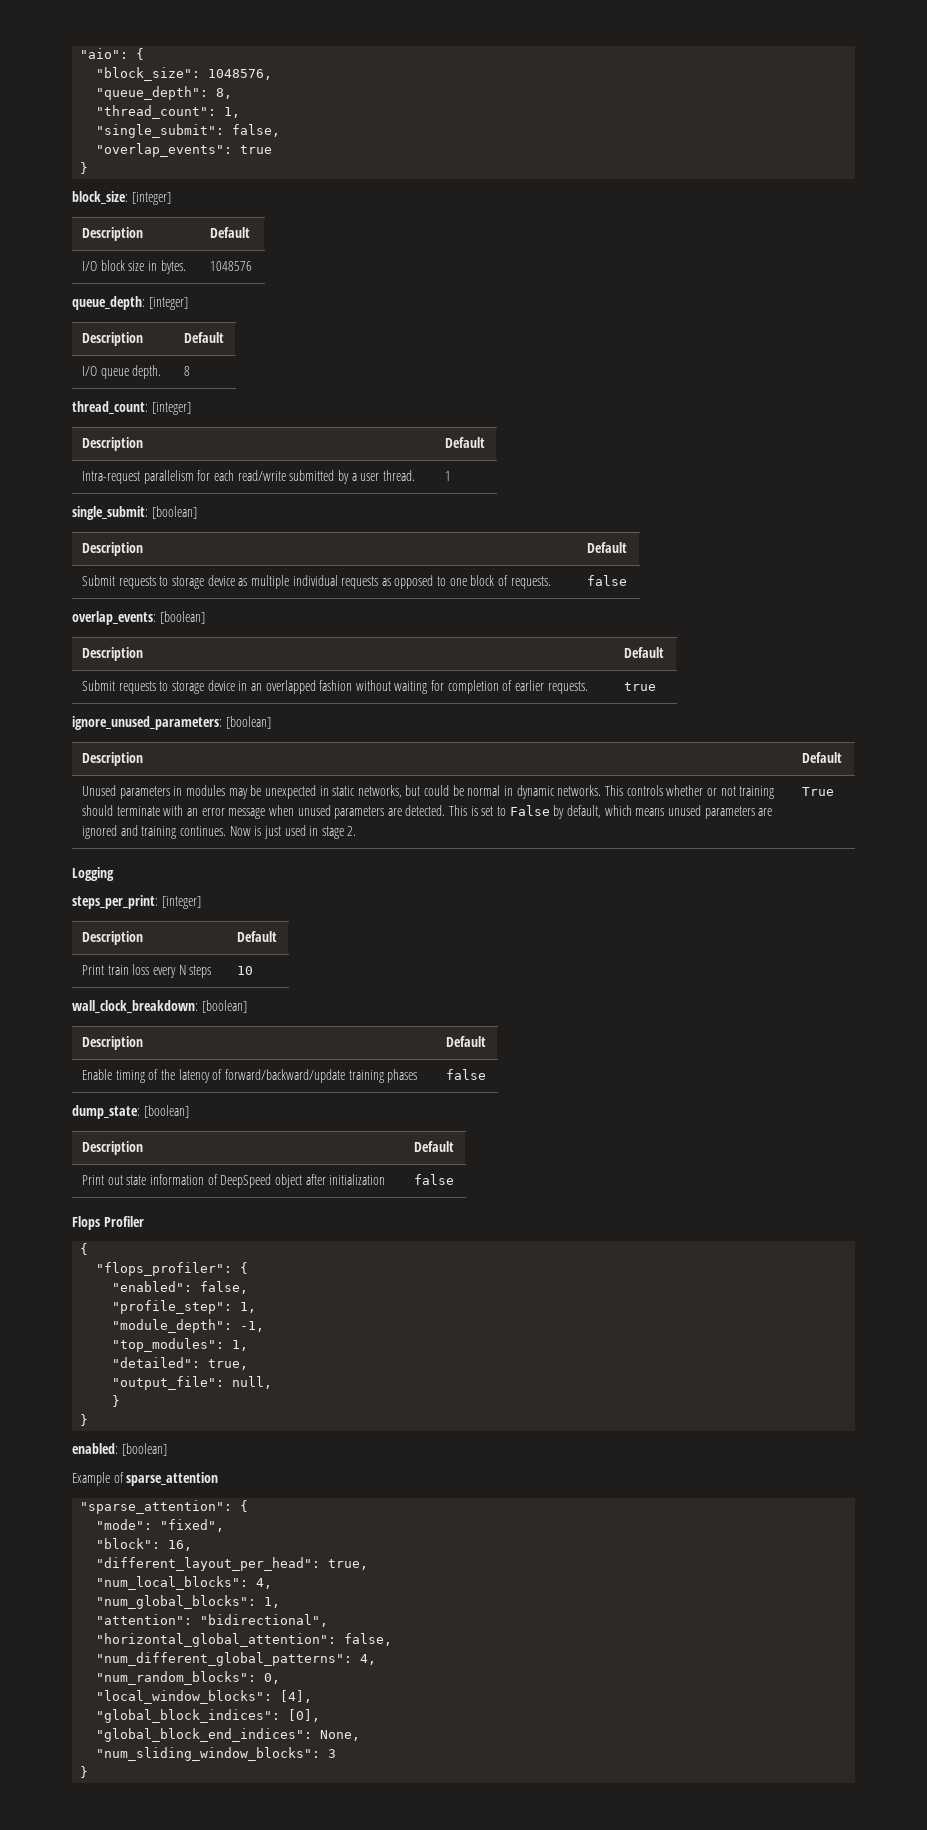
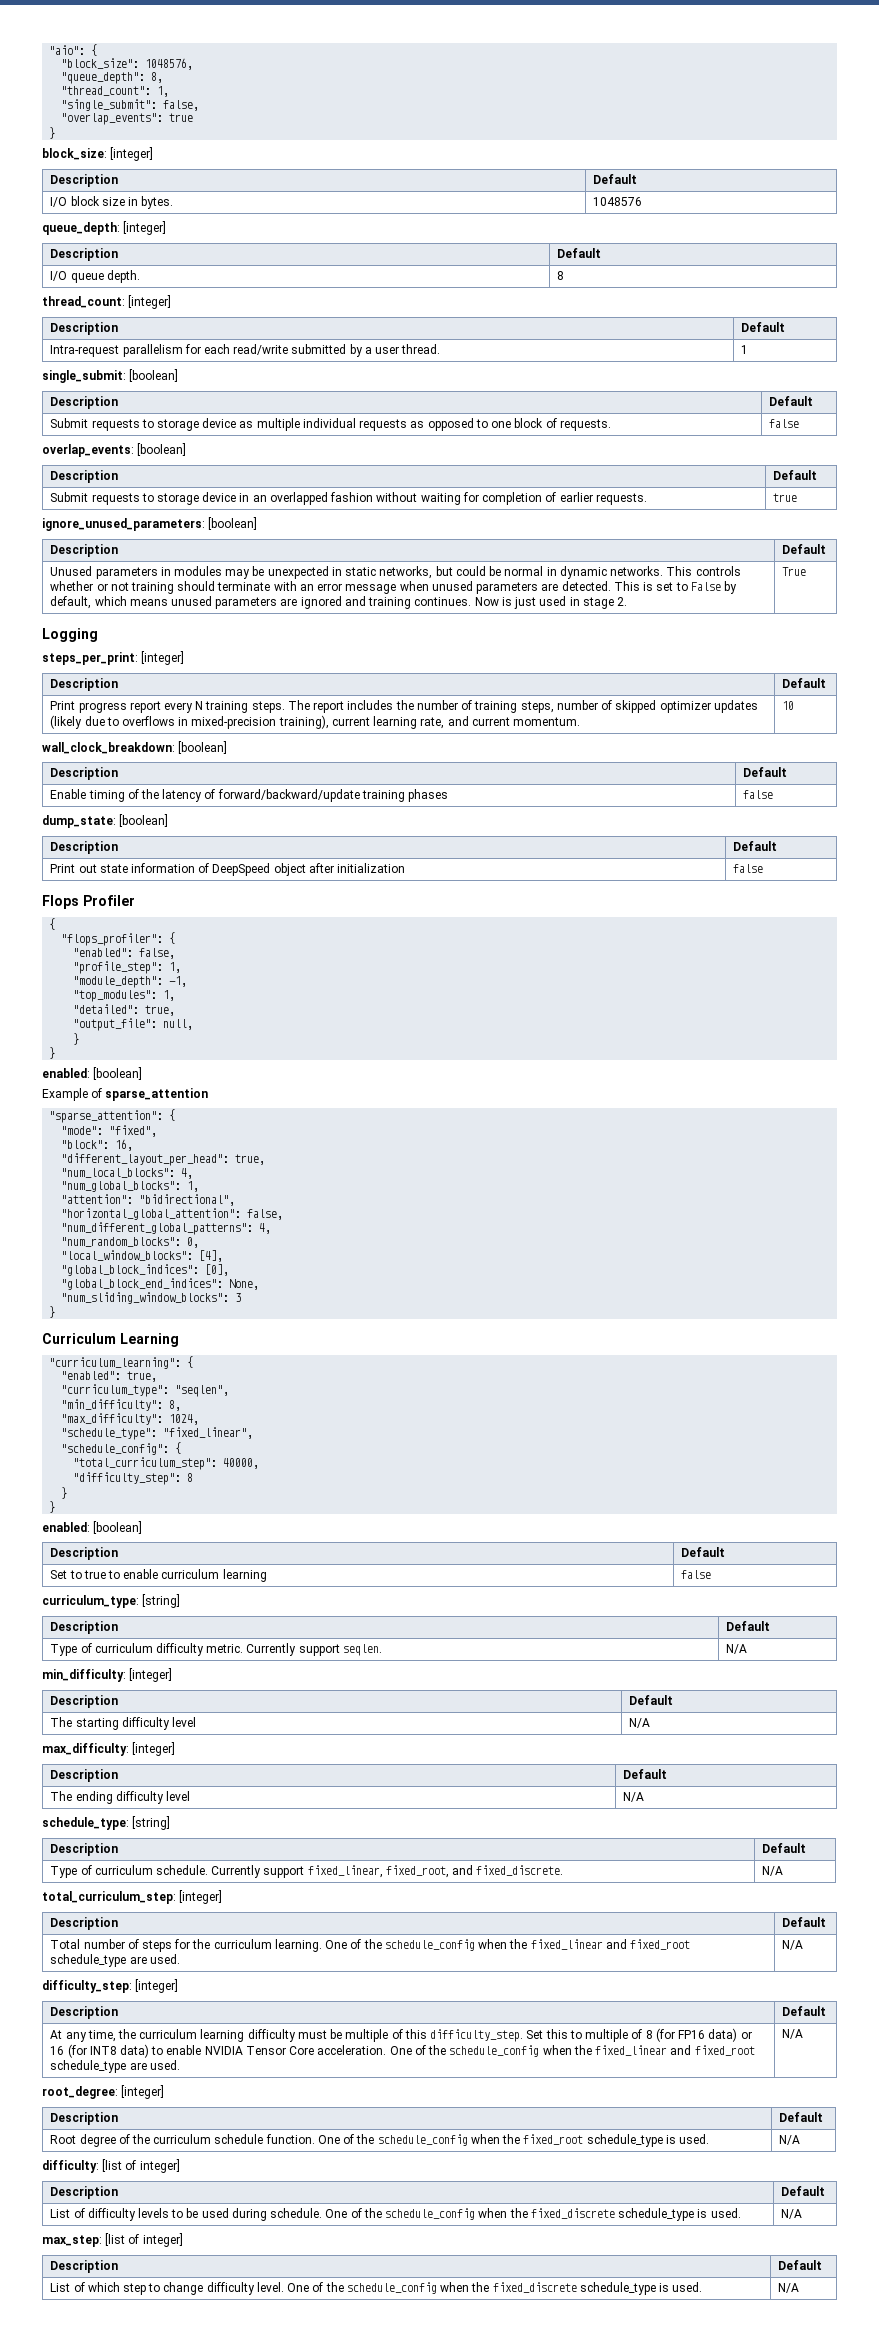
[107,964,212,978] train loss every N steps -> [78,700,758,713] [50,715,581,729] progress report every N training steps. The report includes the number of training steps, number of skipped optimizer updates (likely due to overflows in mixed-precision training), current learning rate, and current momentum.
(89, 1772) none -> [42,1333,179,1347] [49,1356,194,1369] [61,1371,158,1382] [61,1384,230,1397] [61,1399,182,1411] [61,1413,200,1425] [61,1427,254,1440] [61,1442,182,1455] [73,1457,260,1470] [73,1472,194,1485] [61,1487,68,1499] [49,1501,56,1513] [42,1521,143,1534] [50,1547,119,1560] [681,1547,726,1557] [50,1569,267,1582] [681,1570,712,1579] [42,1594,181,1608] [50,1621,119,1634] [726,1621,771,1631] [50,1643,382,1656] [726,1644,748,1654] [42,1668,173,1682] [50,1695,119,1708] [629,1695,674,1705] [50,1717,196,1730] [629,1718,651,1728] [42,1742,176,1756] [50,1769,119,1782] [623,1769,668,1779] [50,1791,190,1804] [623,1792,645,1802] [42,1816,171,1830] [50,1843,119,1856] [762,1843,807,1853] [50,1865,564,1878] [762,1866,784,1876] [42,1890,223,1904] [50,1917,119,1930] [782,1917,827,1927] [50,1939,691,1952] [50,1954,180,1967] [782,1940,804,1950] [42,1979,179,1993] [50,2006,119,2019] [782,2006,827,2016] [50,2028,752,2042] [50,2044,755,2058] [50,2060,180,2073] [782,2029,804,2039] [42,2085,165,2099] [50,2112,119,2125] [779,2112,824,2122] [50,2134,710,2147] [779,2135,801,2145] [42,2159,180,2173] [50,2186,119,2199] [781,2186,826,2196] [50,2208,741,2221] [781,2209,803,2219] [42,2233,183,2247] [50,2260,119,2273] [778,2260,823,2270] [50,2282,703,2295] [778,2283,800,2293] // Curriculum Learning // "curriculum_learning": { // "enabled": true, // "curriculum_type": "seqlen", // "min_difficulty": 8, // "max_difficulty": 1024, // "schedule_type": "fixed_linear", // "schedule_config": { // "total_curriculum_step": 40000, // "difficulty_step": 8 // } // } // enabled: [boolean] // Description | Default // Set to true to enable curriculum learning | false // curriculum_type: [string] // Description | Default // Type of curriculum difficulty metric. Currently support seqlen. | N/A // min_difficulty: [integer] // Description | Default // The starting difficulty level | N/A // max_difficulty: [integer] // Description | Default // The ending difficulty level | N/A // schedule_type: [string] // Description | Default // Type of curriculum schedule. Currently support fixed_linear, fixed_root, and fixed_discrete. | N/A // total_curriculum_step: [integer] // Description | Default // Total number of steps for the curriculum learning. One of the schedule_config when the fixed_linear and fixed_root schedule_type are used. | N/A // difficulty_step: [integer] // Description | Default // At any time, the curriculum learning difficulty must be multiple of this difficulty_step. Set this to multiple of 8 (for FP16 data) or 16 (for INT8 data) to enable NVIDIA Tensor Core acceleration. One of the schedule_config when the fixed_linear and fixed_root schedule_type are used. | N/A // root_degree: [integer] // Description | Default // Root degree of the curriculum schedule function. One of the schedule_config when the fixed_root schedule_type is used. | N/A // difficulty: [list of integer] // Description | Default // List of difficulty levels to be used during schedule. One of the schedule_config when the fixed_discrete schedule_type is used. | N/A // max_step: [list of integer] // Description | Default // List of which step to change difficulty level. One of the schedule_config when the fixed_discrete schedule_type is used. | N/A

